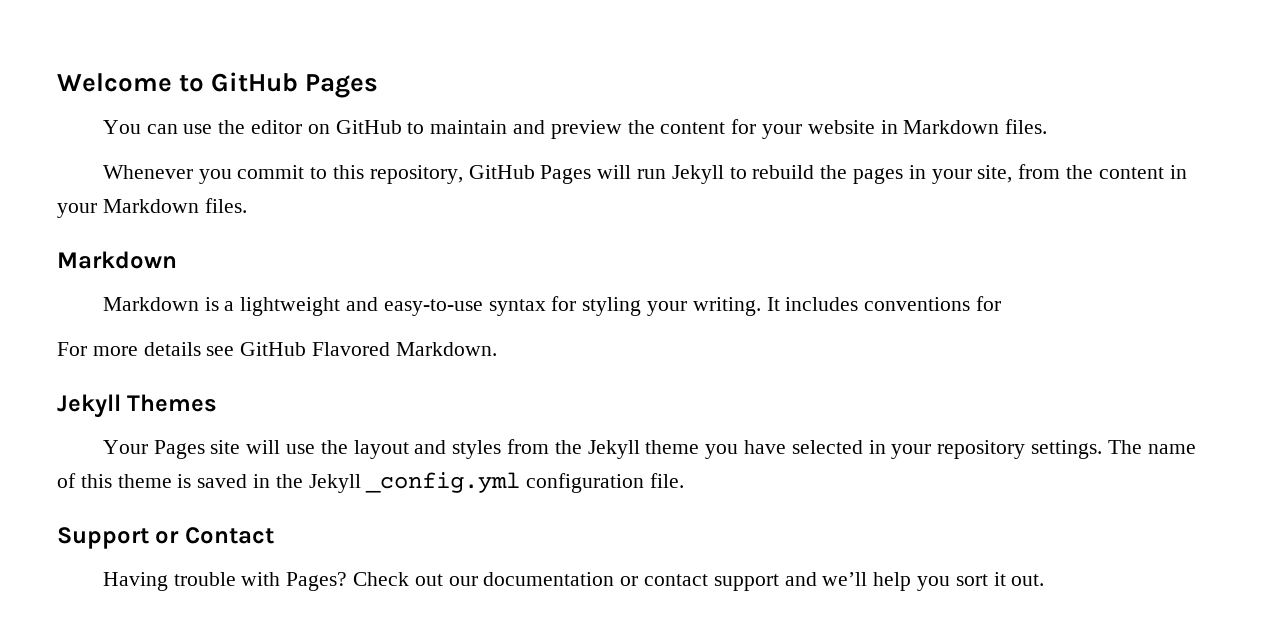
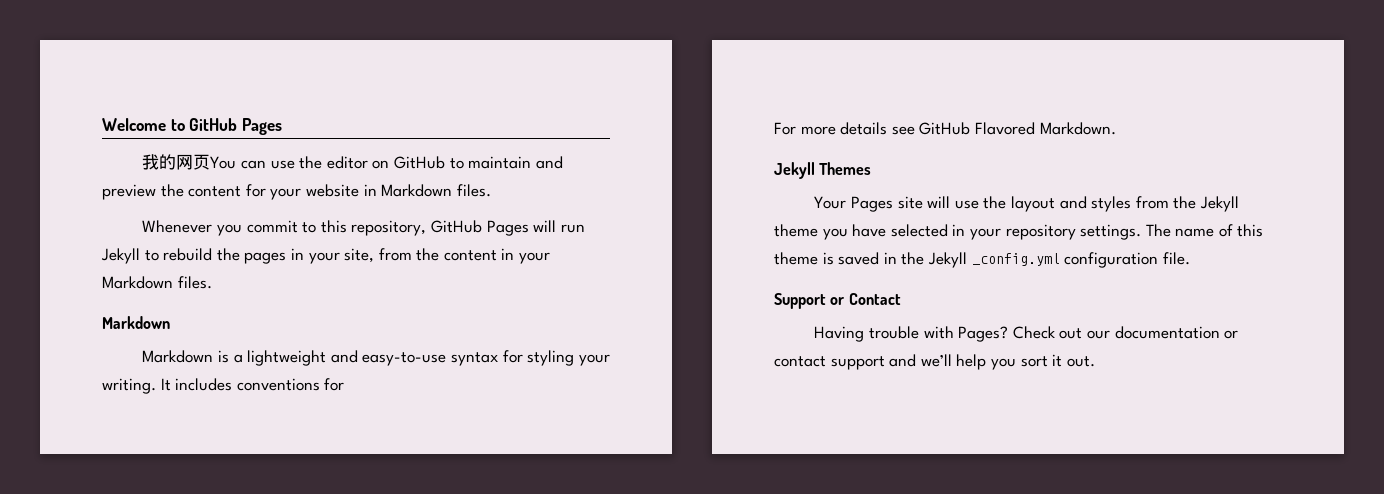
(379, 86) none -> [142,154,211,170] 我的网页

